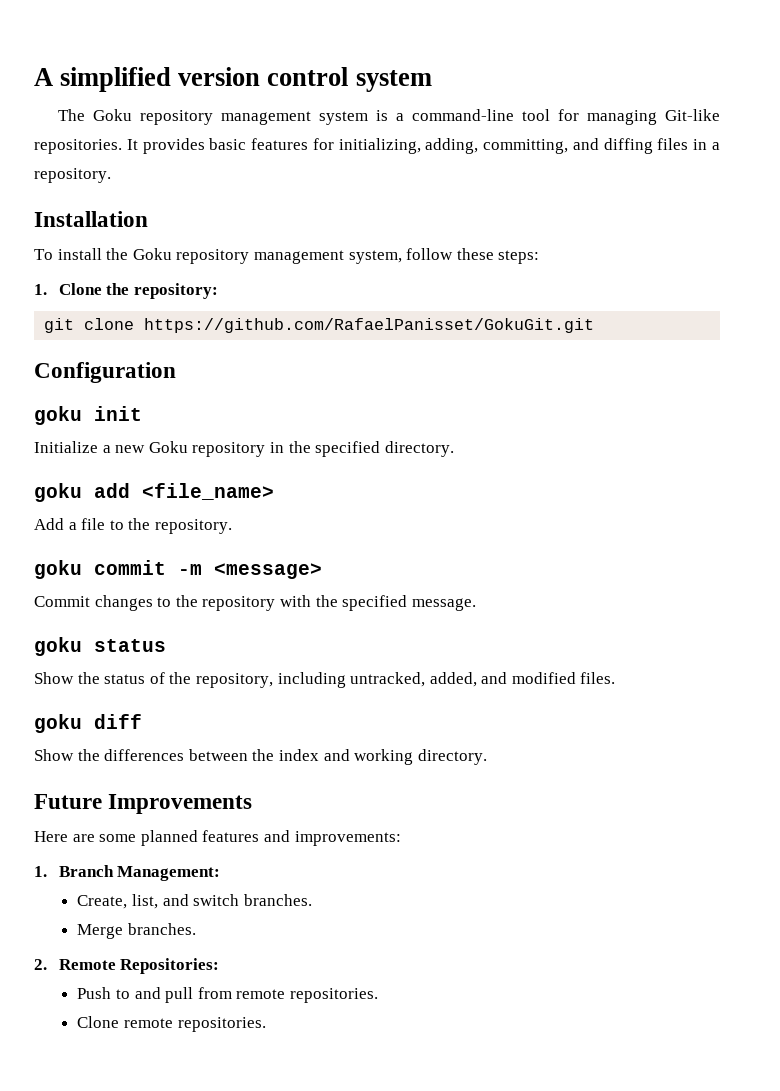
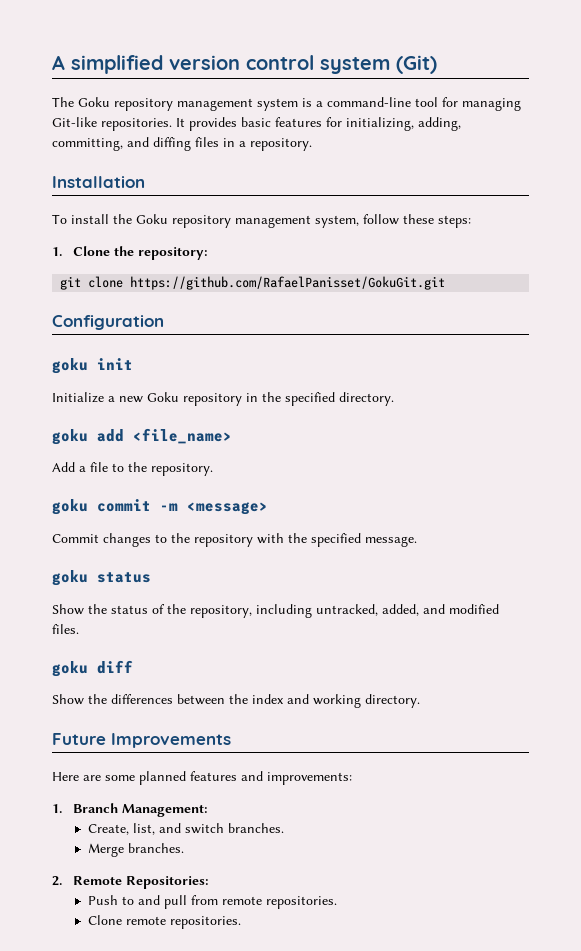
(432, 81) none -> [396,55,437,74] (Git)

